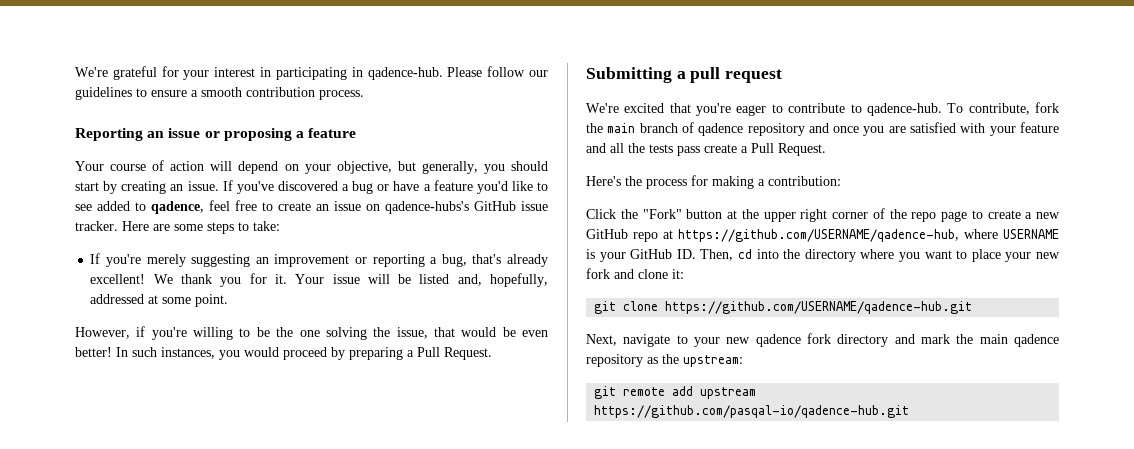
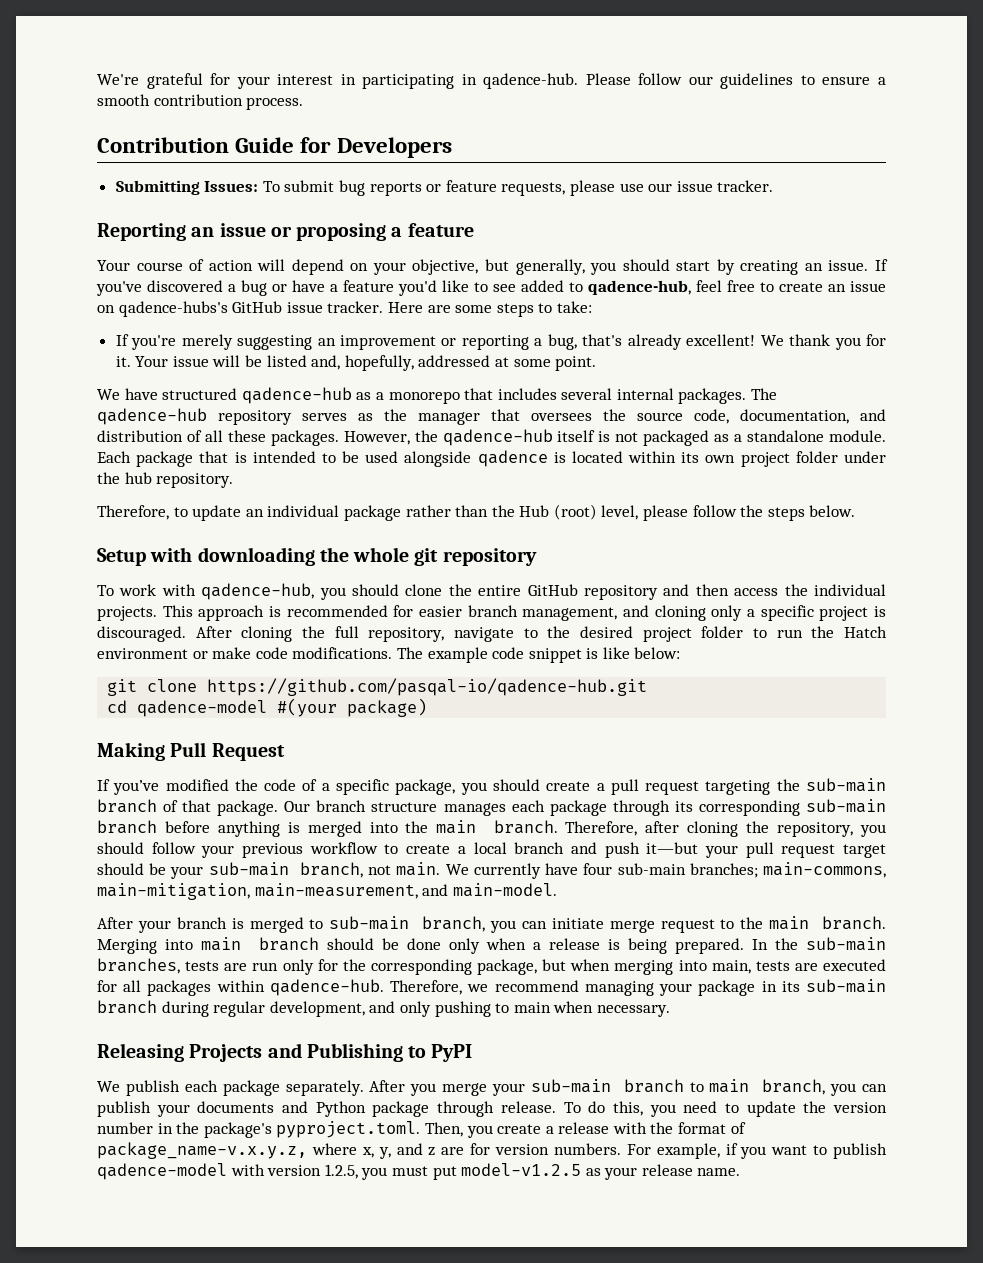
(364, 95) none -> [97,137,452,158] [115,180,774,196] // Contribution Guide for Developers // Submitting Issues: To submit bug reports or feature requests, please use our issue tracker.
[151,201,204,214] qadence, -> [588,280,691,295] qadence-hub,
[75,326,548,340] [75,347,492,360] [586,67,783,83] [586,102,1059,116] [586,122,1059,136] [586,143,826,156] [586,175,841,189] [586,208,1060,222] [586,229,1059,242] [586,249,1060,262] [586,268,684,279] [594,301,973,314] [586,333,1059,347] [586,354,743,367] [594,386,757,399] [594,405,910,418] However, if you're willing to be the one solving the issue, that would be even better! In such instances, you would proceed by preparing a Pull Request. // Submitting a pull request // We're excited that you're eager to contribute to qadence-hub. To contribute, fork the main branch of qadence repository and once you are satisfied with your feature and all the tests pass create a Pull Request. // Here's the process for making a contribution: // Click the "Fork" button at the upper right corner of the repo page to create a new GitHub repo at https://github.com/USERNAME/qadence-hub, where USERNAME is your GitHub ID. Then, cd into the directory where you want to place your new fork and clone it: // git clone https://github.com/USERNAME/qadence-hub.git // Next, navigate to your new qadence fork directory and mark the main qadence repository as the upstream: // git remote add upstream https://github.com/pasqal-io/qadence-hub.git -> [97,387,778,404] [97,408,886,425] [97,429,886,446] [97,450,886,467] [97,472,234,488] [97,504,856,521] [97,547,537,566] [97,583,886,600] [97,605,886,621] [97,626,887,642] [97,647,681,663] [107,678,648,696] [107,698,428,717] [97,742,285,761] [97,778,886,795] [97,799,887,816] [97,820,886,837] [97,842,886,858] [97,862,887,879] [97,883,557,900] [97,916,886,933] [97,937,887,954] [97,958,886,975] [97,979,886,996] [97,1000,670,1017] [97,1043,473,1062] [97,1079,888,1096] [97,1101,887,1117] [97,1121,746,1138] [97,1142,887,1159] [97,1163,741,1180] We have structured qadence-hub as a monorepo that includes several internal packages. The qadence-hub repository serves as the manager that oversees the source code, documentation, and distribution of all these packages. However, the qadence-hub itself is not packaged as a standalone module. Each package that is intended to be used alongside qadence is located within its own project folder under the hub repository. // Therefore, to update an individual package rather than the Hub (root) level, please follow the steps below. // Setup with downloading the whole git repository // To work with qadence-hub, you should clone the entire GitHub repository and then access the individual projects. This approach is recommended for easier branch management, and cloning only a specific project is discouraged. After cloning the full repository, navigate to the desired project folder to run the Hatch environment or make code modifications. The example code snippet is like below: // git clone https://github.com/pasqal-io/qadence-hub.git // cd qadence-model #(your package) // Making Pull Request // If you’ve modified the code of a specific package, you should create a pull request targeting the sub-main branch of that package. Our branch structure manages each package through its corresponding sub-main branch before anything is merged into the main branch. Therefore, after cloning the repository, you should follow your previous workflow to create a local branch and push it—but your pull request target should be your sub-main branch, not main. We currently have four sub-main branches; main-commons, main-mitigation, main-measurement, and main-model. // After your branch is merged to sub-main branch, you can initiate merge request to the main branch. Merging into main branch should be done only when a release is being prepared. In the sub-main branches, tests are run only for the corresponding package, but when merging into main, tests are executed for all packages within qadence-hub. Therefore, we recommend managing your package in its sub-main branch during regular development, and only pushing to main when necessary. // Releasing Projects and Publishing to PyPI // We publish each package separately. After you merge your sub-main branch to main branch, you can publish your documents and Python package through release. To do this, you need to update the version number in the package's pyproject.toml. Then, you create a release with the format of package_name-v.x.y.z, where x, y, and z are for version numbers. For example, if you want to publish qadence-model with version 1.2.5, you must put model-v1.2.5 as your release name.

